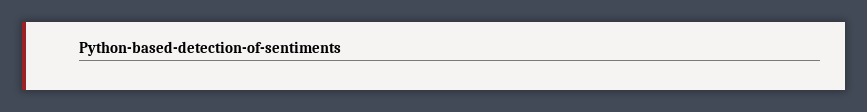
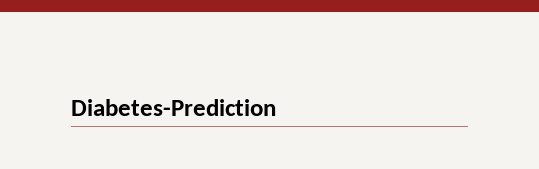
[79,41,341,56] Python-based-detection-of-sentiments -> [71,99,276,116] Diabetes-Prediction

